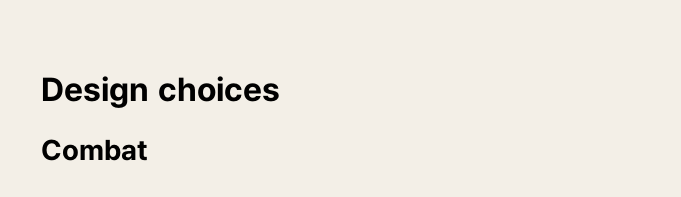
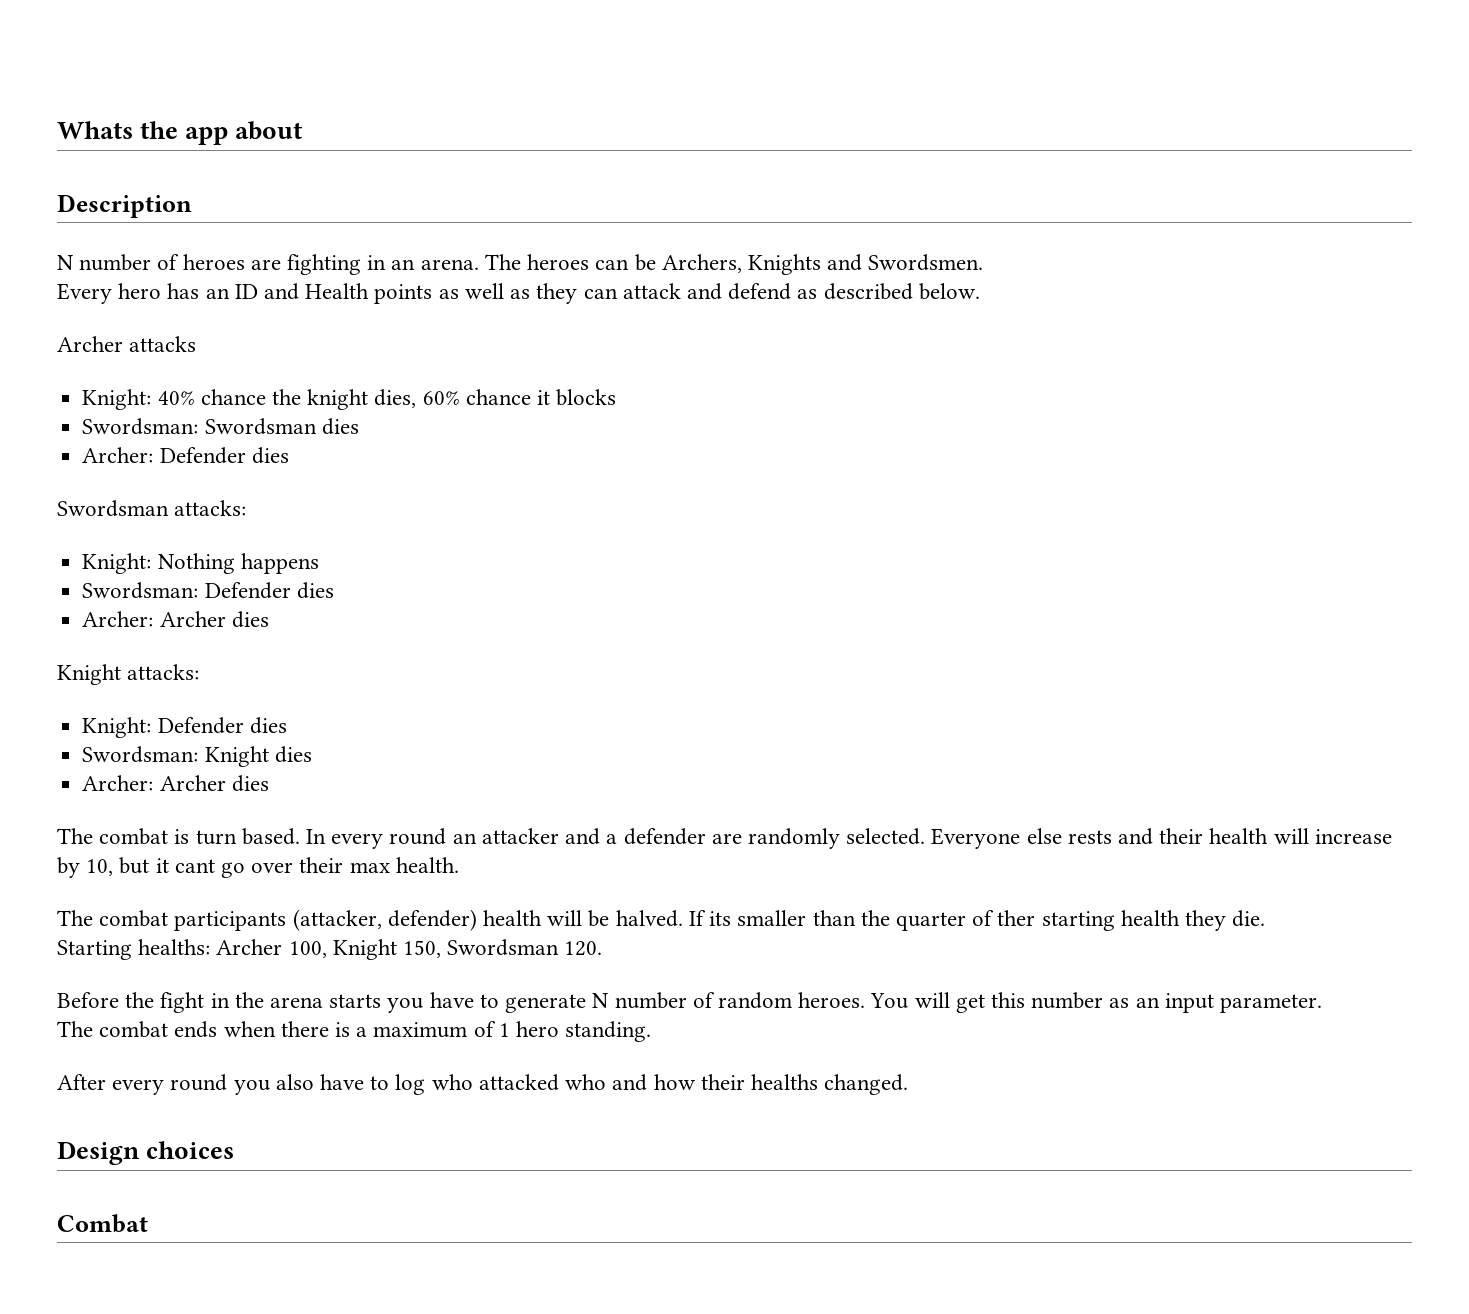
(41, 92) none -> [57,121,304,145] [57,194,192,218] [57,254,984,275] [57,283,980,304] [57,336,197,352] [82,389,617,410] [82,418,359,435] [82,447,289,464] [57,500,247,517] [82,553,319,574] [82,582,334,599] [82,611,269,628] [57,664,200,685] [82,717,287,738] [82,746,312,767] [82,775,269,792] [57,828,1392,849] [57,857,459,878] [57,909,1266,931] [57,939,603,960] [57,992,1323,1013] [57,1021,652,1042] [57,1074,909,1095] Whats the app about // Description // N number of heroes are fighting in an arena. The heroes can be Archers, Knights and Swordsmen. // Every hero has an ID and Health points as well as they can attack and defend as described below. // Archer attacks // Knight: 40% chance the knight dies, 60% chance it blocks // Swordsman: Swordsman dies // Archer: Defender dies // Swordsman attacks: // Knight: Nothing happens // Swordsman: Defender dies // Archer: Archer dies // Knight attacks: // Knight: Defender dies // Swordsman: Knight dies // Archer: Archer dies // The combat is turn based. In every round an attacker and a defender are randomly selected. Everyone else rests and their health will increase by 10, but it cant go over their max health. // The combat participants (attacker, defender) health will be halved. If its smaller than the quarter of ther starting health they die. // Starting healths: Archer 100, Knight 150, Swordsman 120. // Before the fight in the arena starts you have to generate N number of random heroes. You will get this number as an input parameter. // The combat ends when there is a maximum of 1 hero standing. // After every round you also have to log who attacked who and how their healths changed. //

